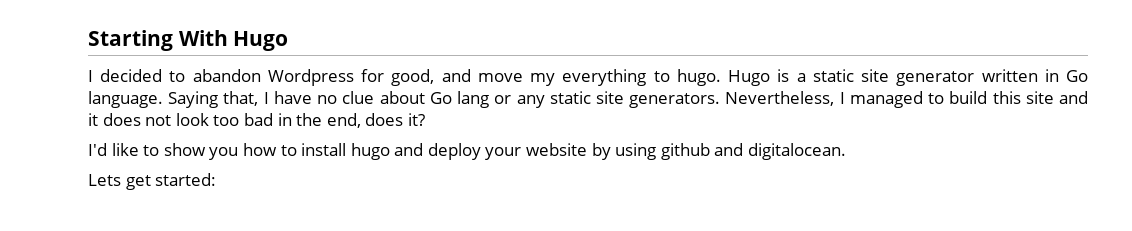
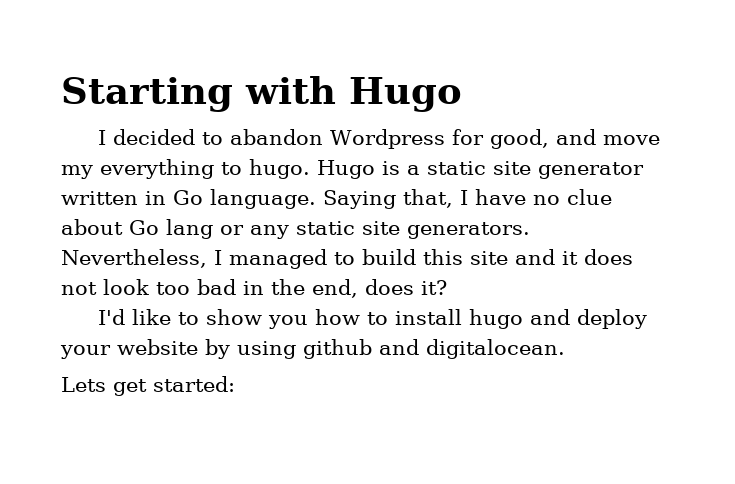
[178,30,228,46] With -> [245,76,336,104] with

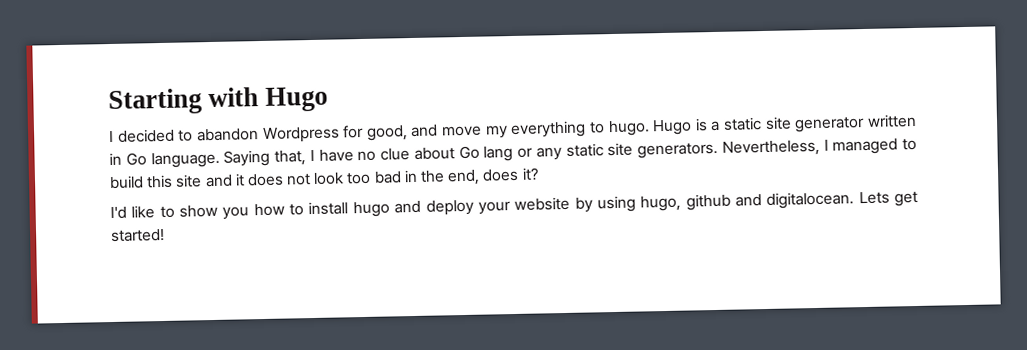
(296, 350) none -> [640,195,682,212] hugo,
(565, 349) // -> (855, 200) none
[153,376,235,392] started: -> [111,228,165,243] started!

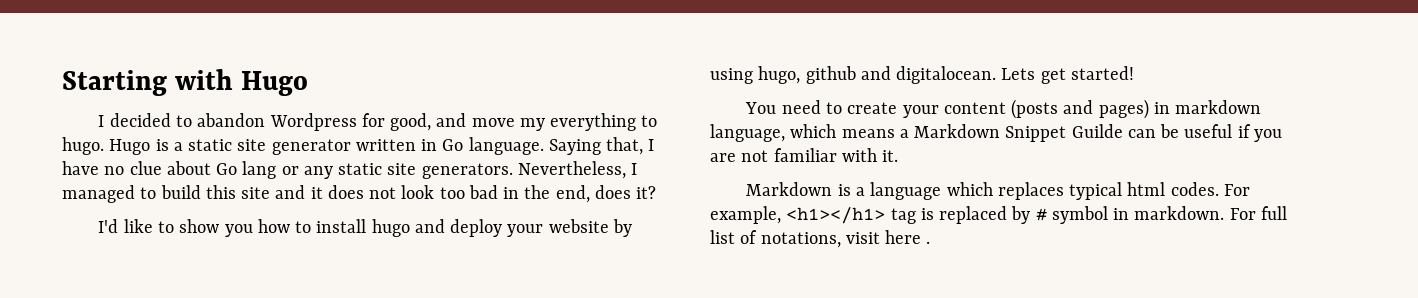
(165, 235) none -> [745,99,1262,119] [710,124,1282,142] [710,148,899,162] [746,182,1250,200] [710,206,1287,224] [710,230,931,248] // You need to create your content (posts and pages) in markdown language, which means a Markdown Snippet Guilde can be useful if you are not familiar with it. // Markdown is a language which replaces typical html codes. For example, <h1></h1> tag is replaced by # symbol in markdown. For full list of notations, visit here .

